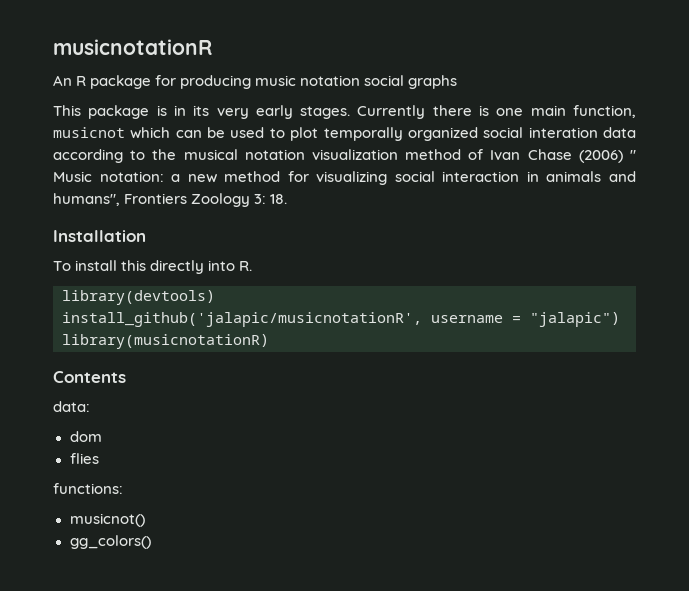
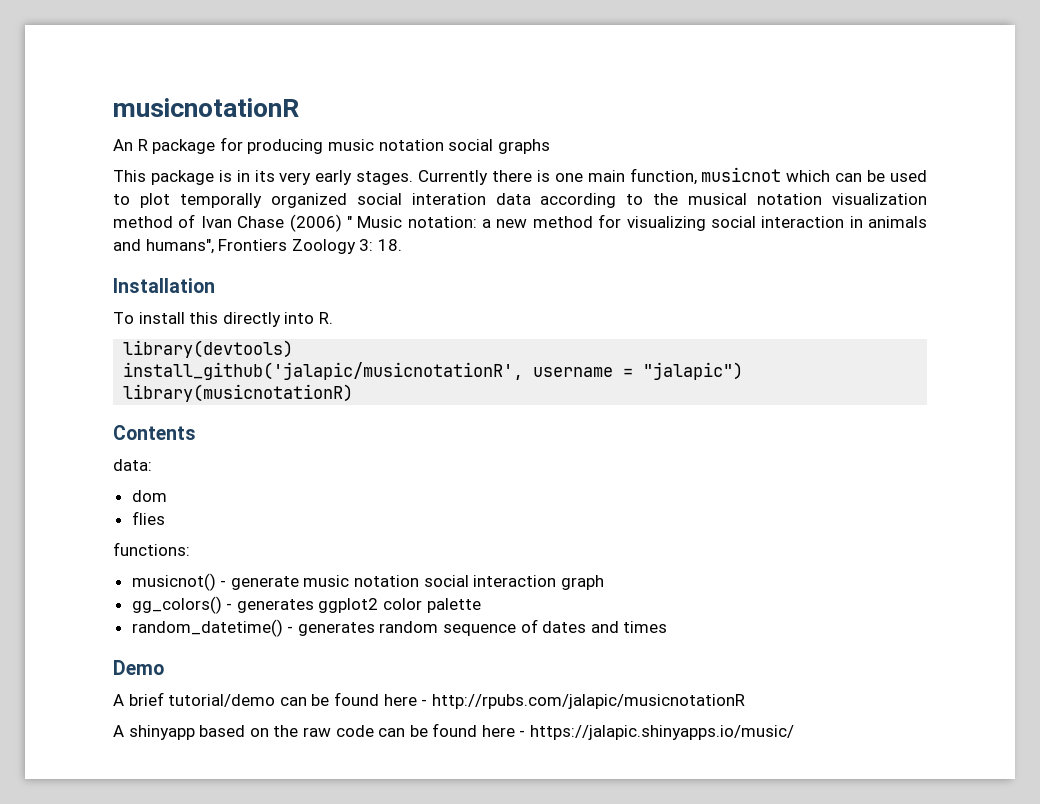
[69,535,151,549] // gg_colors() -> [220,575,604,590] [131,596,481,614] [131,619,668,637] [113,660,164,675] [113,692,745,709] [113,723,795,740] - generate music notation social interaction graph // gg_colors() - generates ggplot2 color palette // random_datetime() - generates random sequence of dates and times // Demo // A brief tutorial/demo can be found here - http://rpubs.com/jalapic/musicnotationR // A shinyapp based on the raw code can be found here - https://jalapic.shinyapps.io/music/

